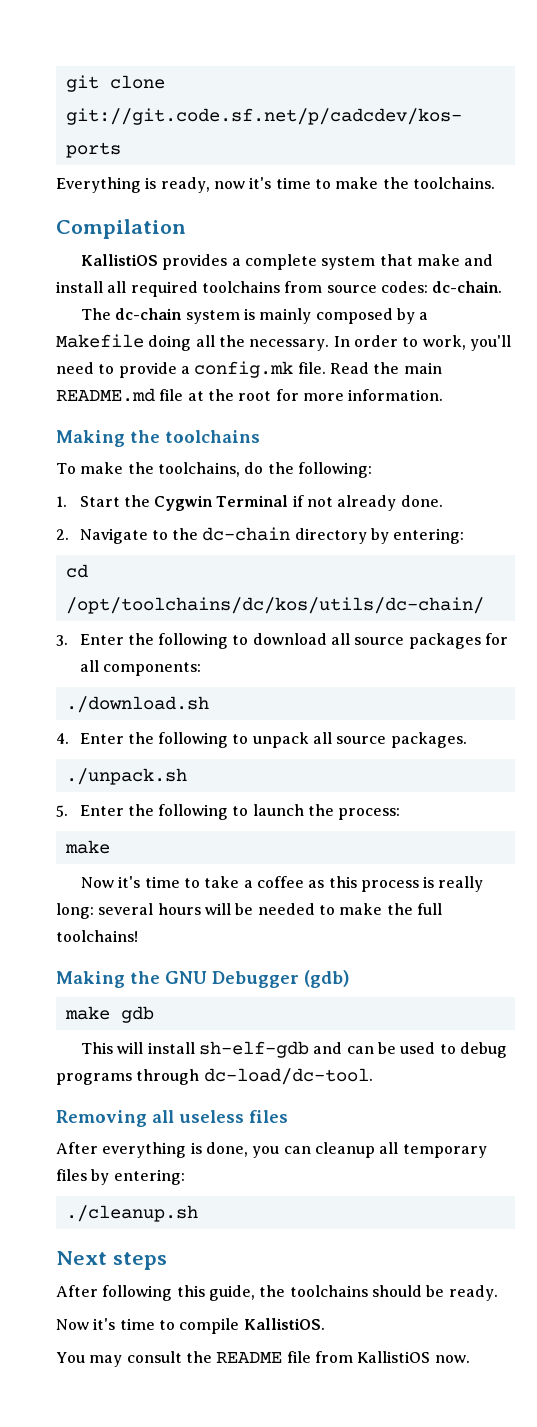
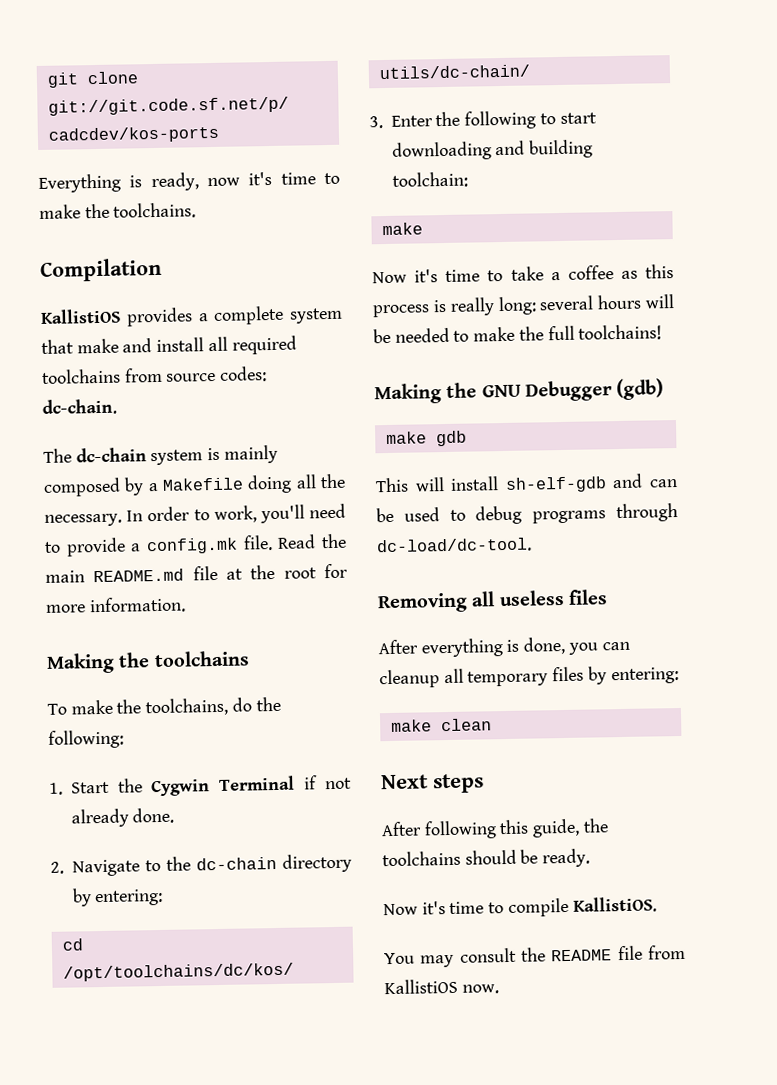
[252,633,509,649] [79,660,201,676] [65,696,209,713] [56,732,467,748] [65,768,187,785] [56,804,401,820] download all source packages for all components: // ./download.sh // 4. Enter the following to unpack all source packages. // ./unpack.sh // 5. Enter the following to launch the process: -> [559,112,597,124] [391,139,594,161] [391,171,468,188] start downloading and building toolchain:
[65,1205,198,1222] ./cleanup.sh -> [390,718,492,732] make clean

